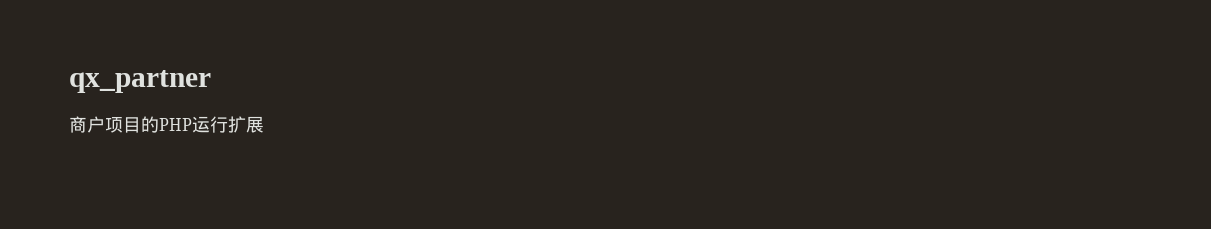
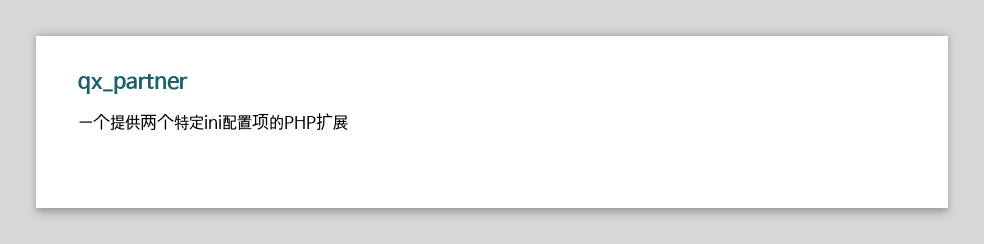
[69,116,228,133] 商户项目的PHP运行 -> [78,114,316,131] 一个提供两个特定ini配置项的PHP

